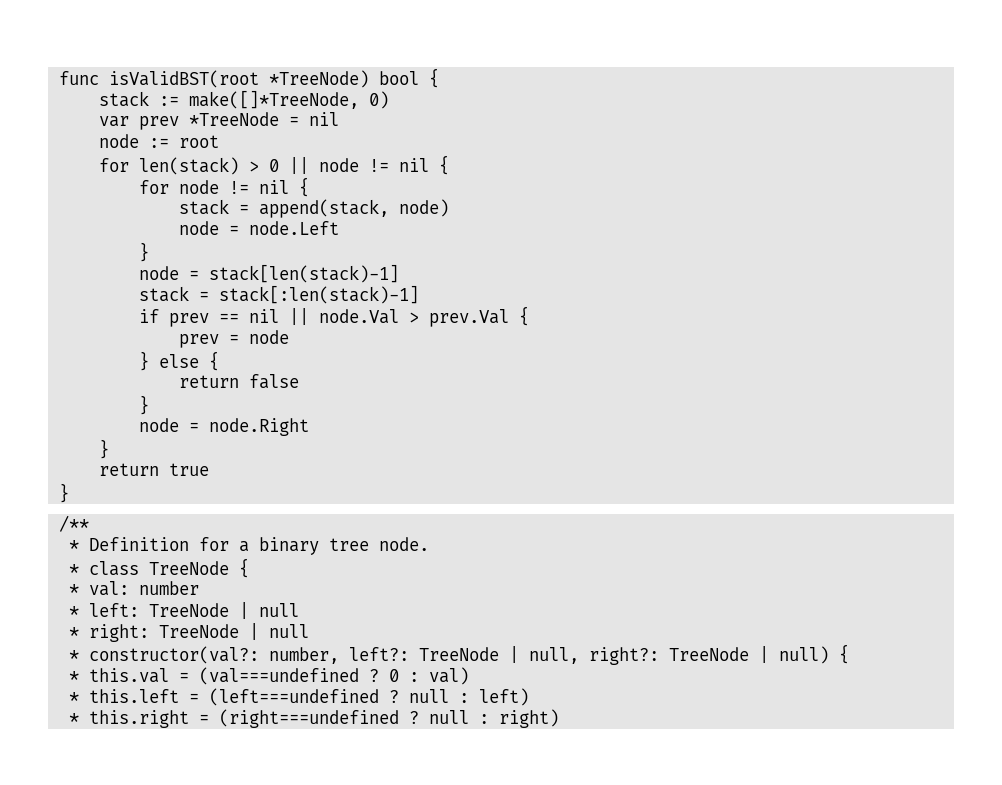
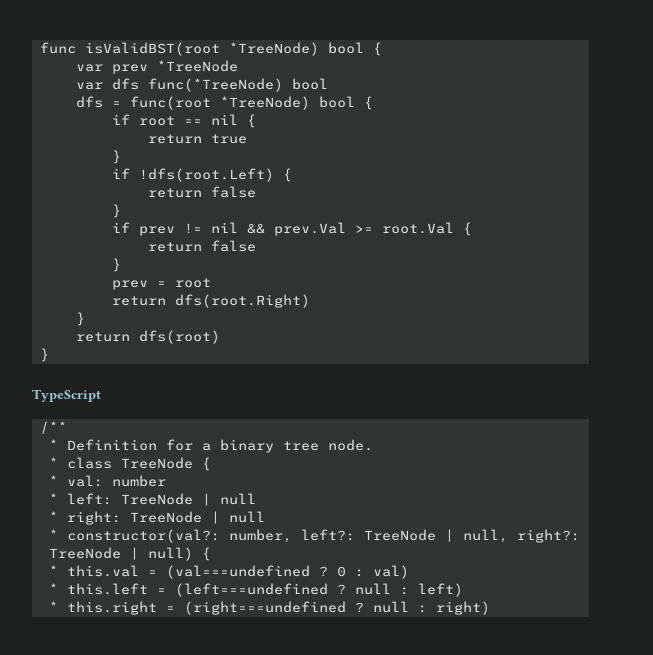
[98,90,389,109] // stack := make([]*TreeNode, 0) -> (383, 49) none
[288,112,339,126] [98,134,219,148] [98,155,449,175] [138,177,309,197] [178,199,449,218] [178,221,339,235] [138,242,149,262] [138,264,399,283] [138,285,419,304] [138,306,529,327] [178,330,289,348] [138,351,219,371] [178,374,299,389] [138,395,149,415] [138,418,309,436] = nil // node := root // for len(stack) > 0 || node != nil { // for node != nil { // stack = append(stack, node) // node = node.Left // } // node = stack[len(stack)-1] // stack = stack[:len(stack)-1] // if prev == nil || node.Val > prev.Val { // prev = node // } else { // return false // } // node = node.Right -> [76,78,329,92] [76,96,374,110] [112,114,257,128] [148,134,248,144] [112,150,122,164] [112,168,293,182] [148,186,257,198] [112,204,122,218] [112,222,473,236] [148,240,257,252] [112,258,122,272] [112,278,212,290] [112,294,311,308] // var dfs func(*TreeNode) bool // dfs = func(root *TreeNode) bool { // if root == nil { // return true // } // if !dfs(root.Left) { // return false // } // if prev != nil && prev.Val >= root.Val { // return false // } // prev = root // return dfs(root.Right)
[168,463,209,476] [58,483,69,503] true // } -> [139,330,221,344] [40,348,50,362] [32,389,101,402] dfs(root) // } // TypeScript

